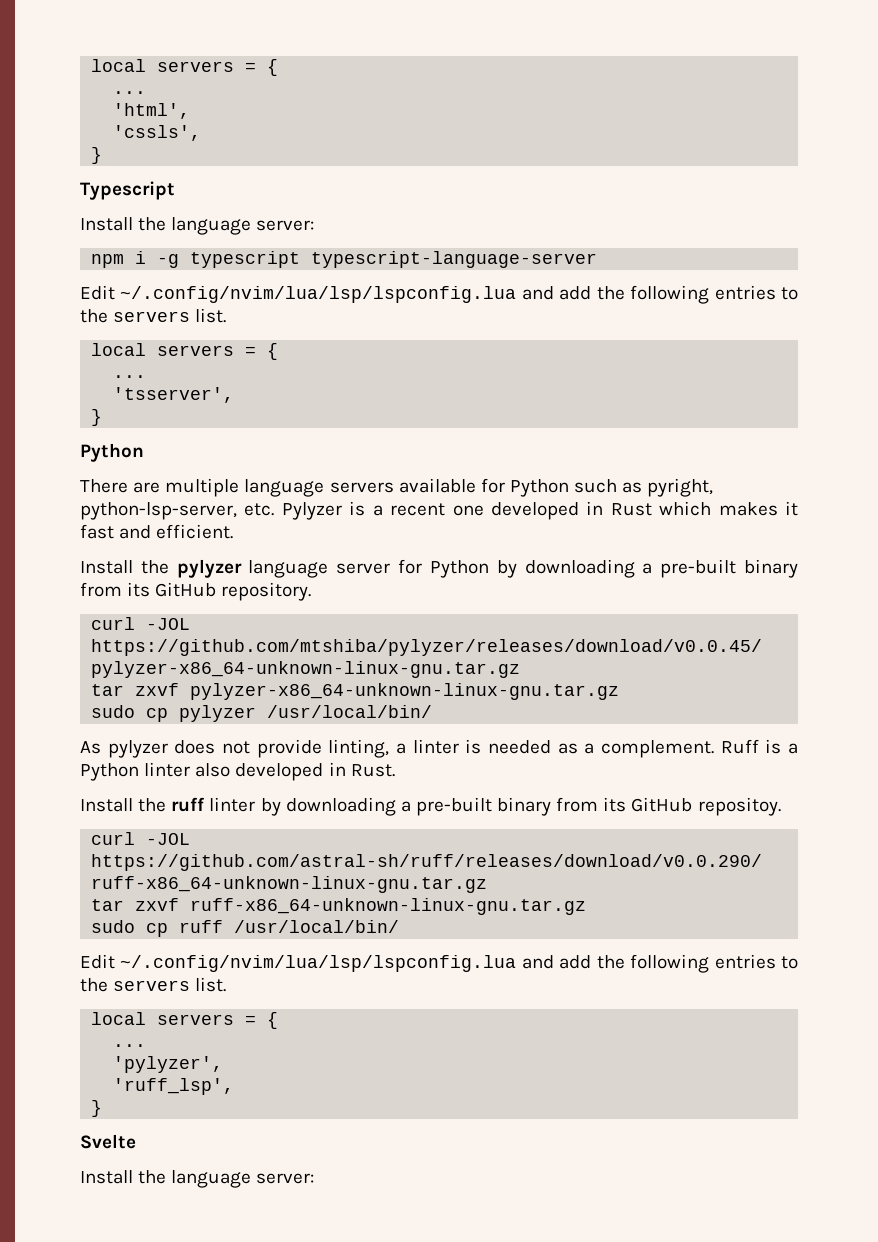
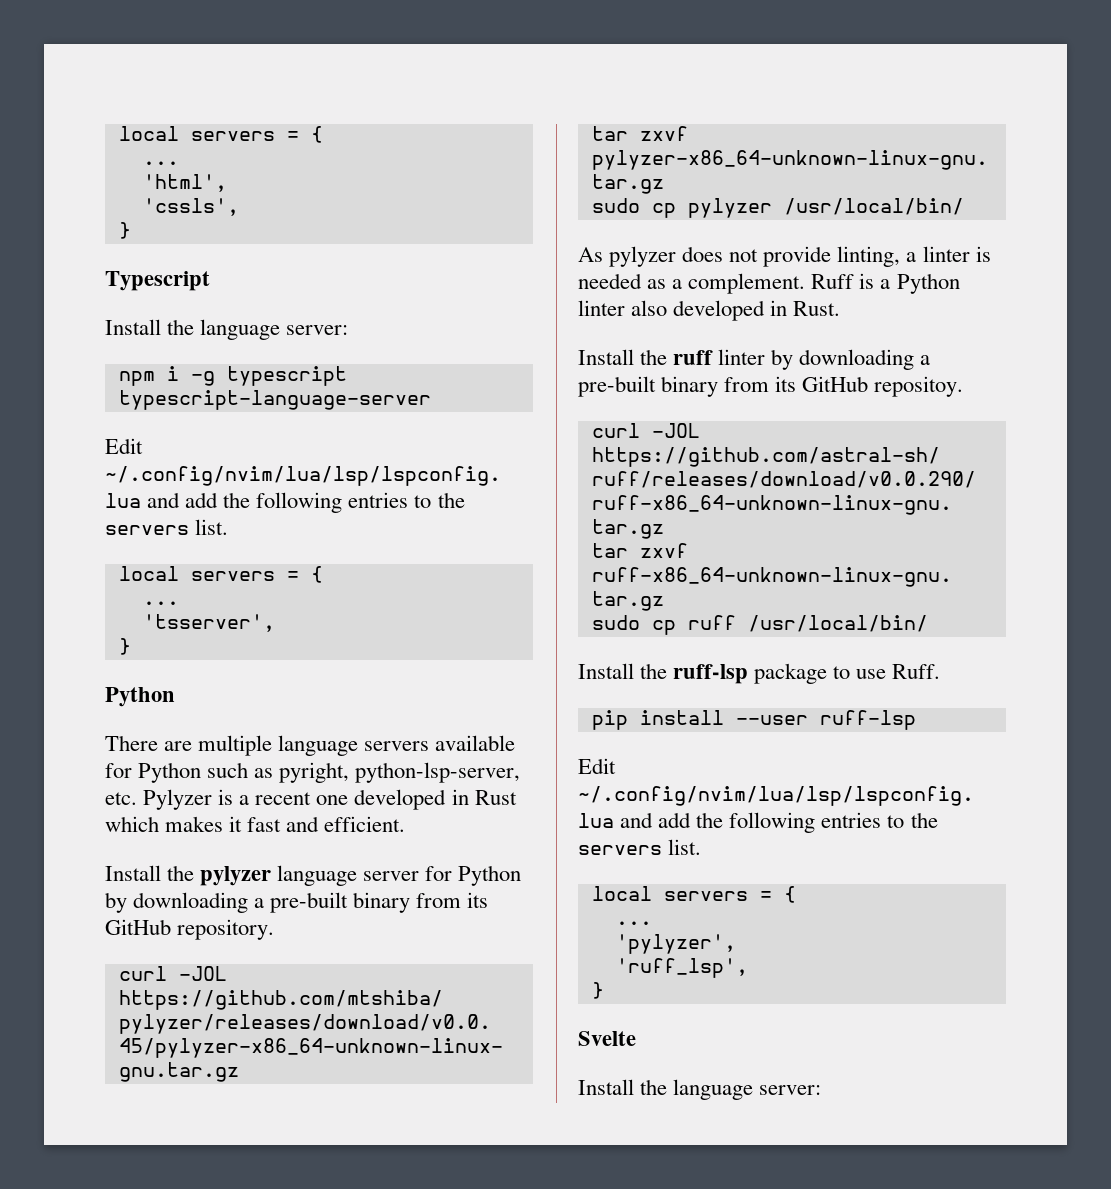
(400, 926) none -> [578,663,941,684] [591,710,916,730] // Install the ruff-lsp package to use Ruff. // pip install --user ruff-lsp

